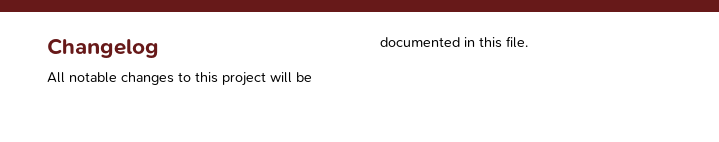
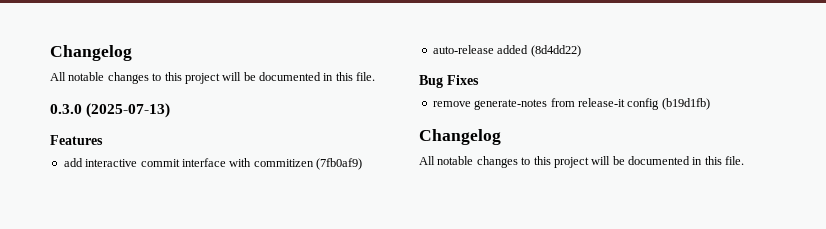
(528, 42) none -> [50,103,171,118] [50,135,103,145] [63,158,362,170] [432,45,581,57] [419,75,479,88] [432,98,710,110] [419,129,501,145] [419,156,745,168] // 0.3.0 (2025-07-13) // Features // add interactive commit interface with commitizen (7fb0af9) // auto-release added (8d4dd22) // Bug Fixes // remove generate-notes from release-it config (b19d1fb) // Changelog // All notable changes to this project will be documented in this file.

